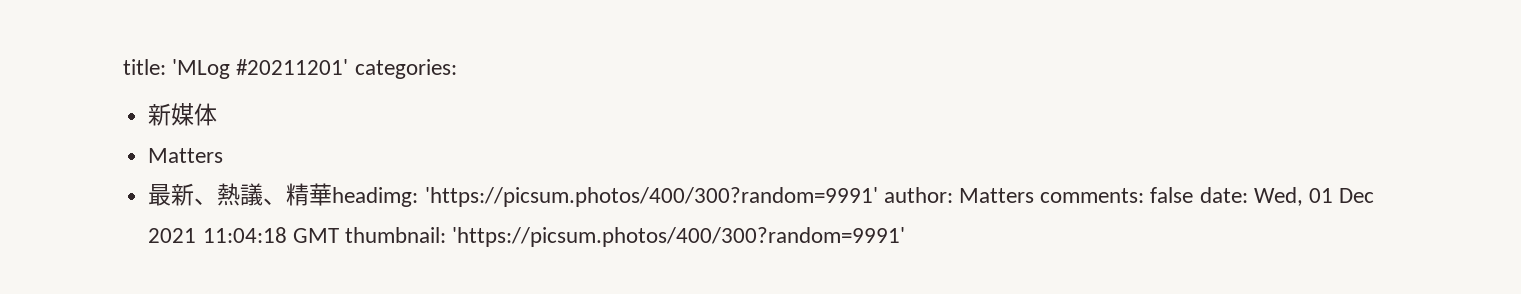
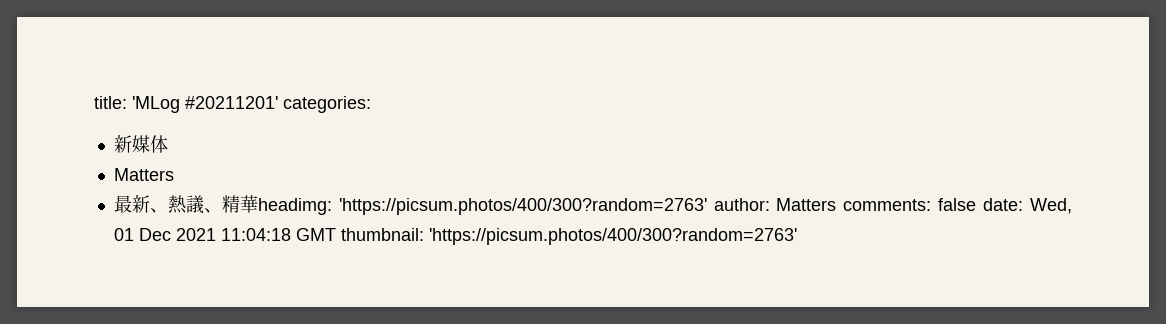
[424,187,878,207] 'https://picsum.photos/400/300?random=9991' -> [338,198,707,215] 'https://picsum.photos/400/300?random=2763'
[452,227,906,247] 'https://picsum.photos/400/300?random=9991' -> [428,228,797,245] 'https://picsum.photos/400/300?random=2763'

